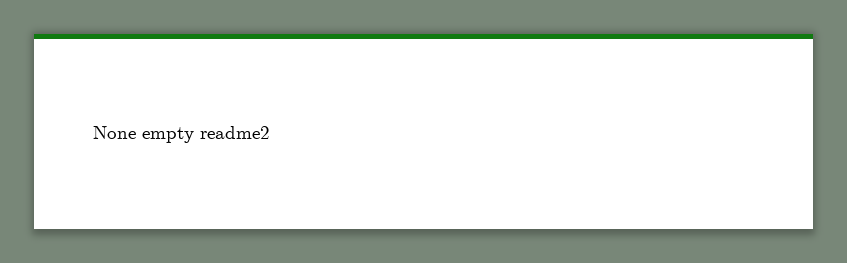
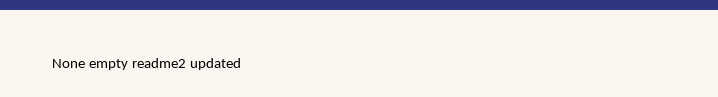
(270, 132) none -> [189,58,241,70] updated

